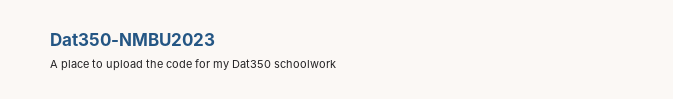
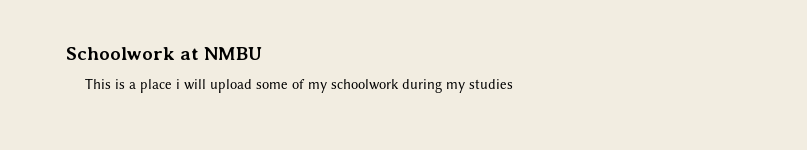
[50,33,215,46] [50,59,336,71] Dat350-NMBU2023 // A place to upload the code for my Dat350 schoolwork -> [66,47,263,60] [84,78,513,93] Schoolwork at NMBU // This is a place i will upload some of my schoolwork during my studies

